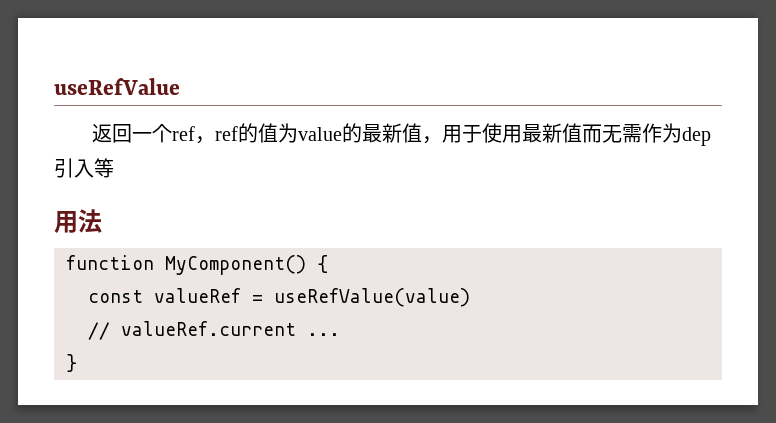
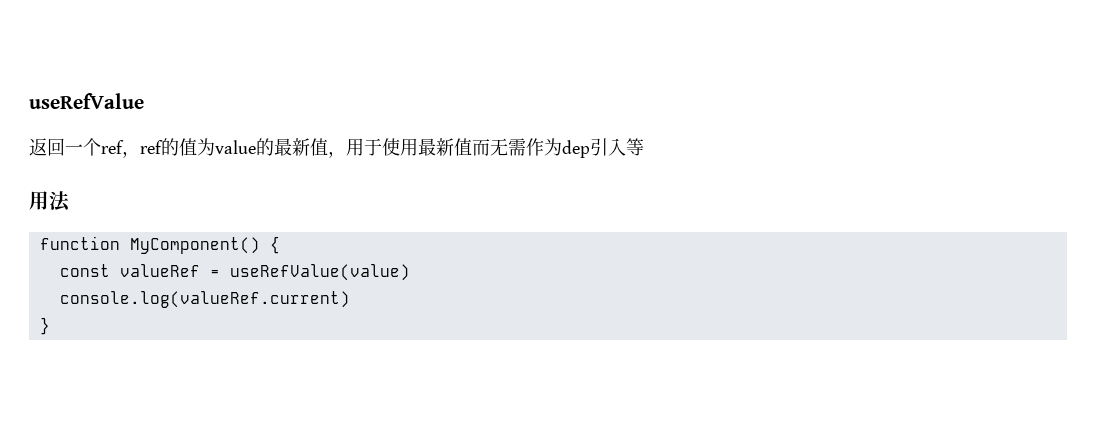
[88,321,340,340] // valueRef.current ... -> [59,291,350,308] console.log(valueRef.current)

